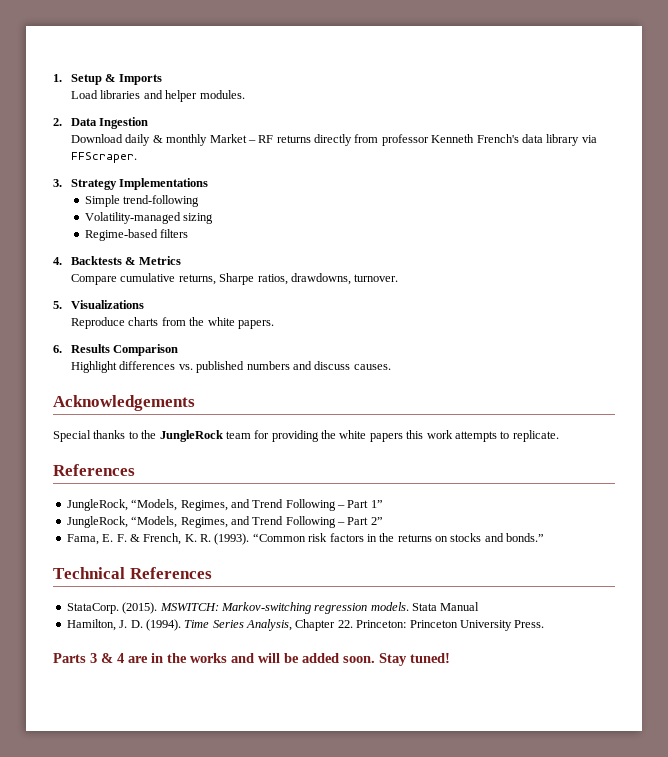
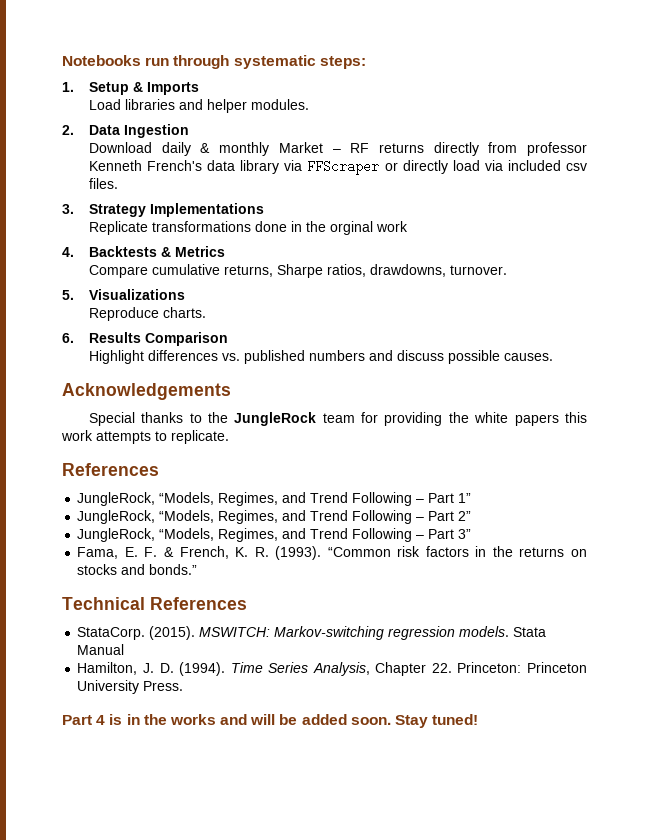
(53, 78) none -> [62,55,366,69] Notebooks run through systematic steps: //
[71,152,138,163] [53,178,209,190] [84,195,200,207] [84,212,214,224] [84,229,189,241] FFScraper. // 3. Strategy Implementations // Simple trend-following // Volatility-managed sizing // Regime-based filters -> [307,160,588,175] [89,178,119,189] [62,203,265,217] [89,221,409,235] FFScraper or directly load via included csv files. // 3. Strategy Implementations // Replicate transformations done in the orginal work
[128,317,274,329] charts from the white papers. -> [163,307,207,318] charts.
(351, 365) none -> [448,350,501,364] possible
(383, 521) none -> [77,528,472,542] // JungleRock, “Models, Regimes, and Trend Following – Part 3”
[53,653,148,663] Parts 3 & 4 are -> [62,714,123,725] Part 4 is

